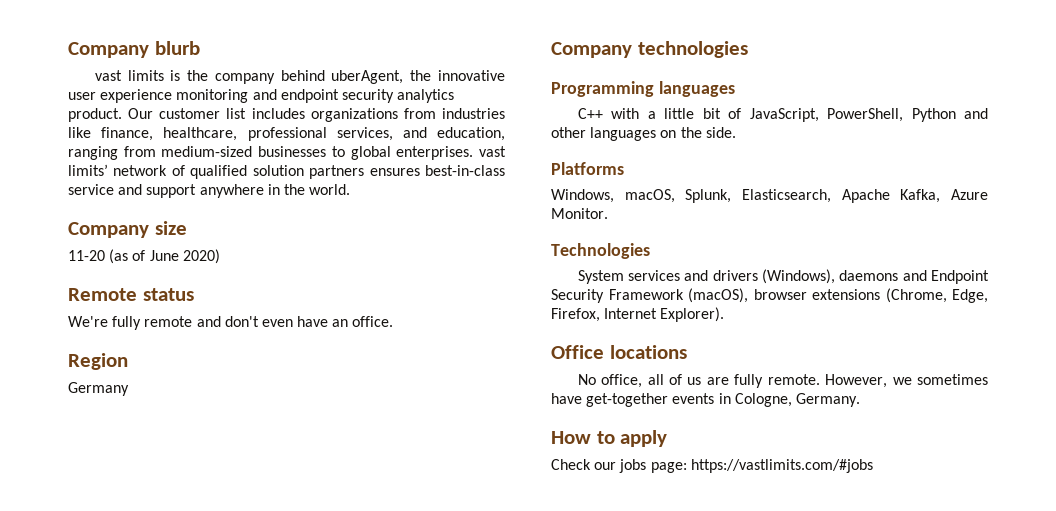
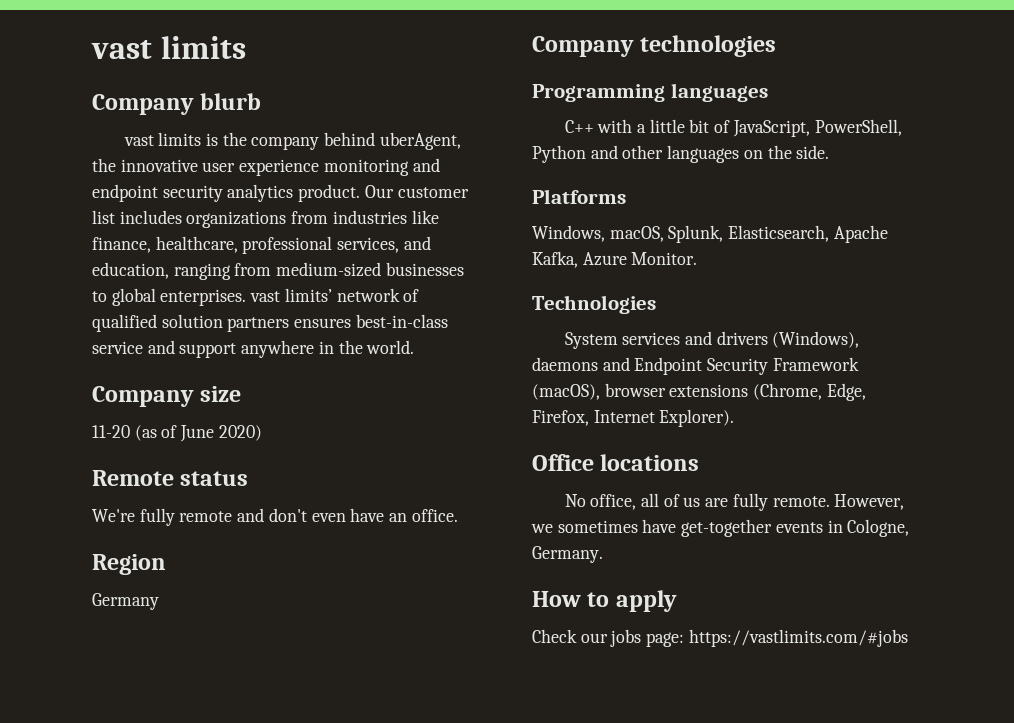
(68, 50) none -> [91,36,246,59] vast limits //

